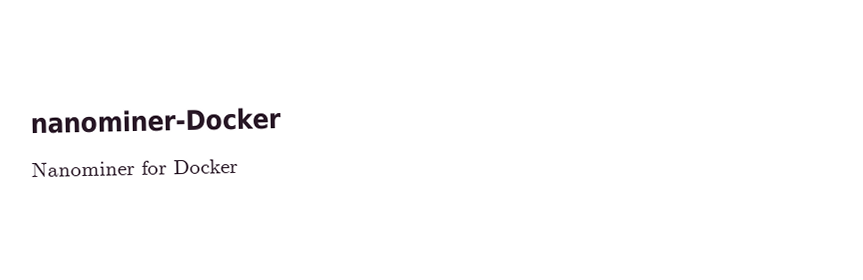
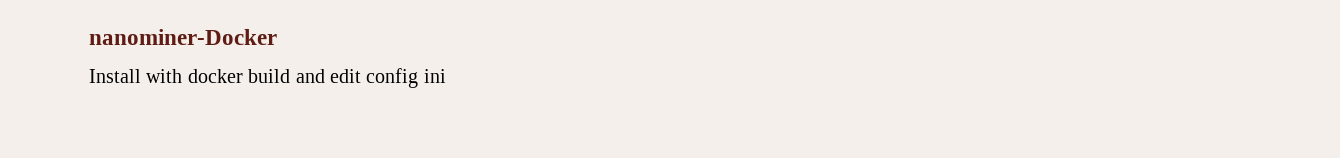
[31,158,238,178] Nanominer for Docker -> [89,68,446,88] Install with docker build and edit config ini

